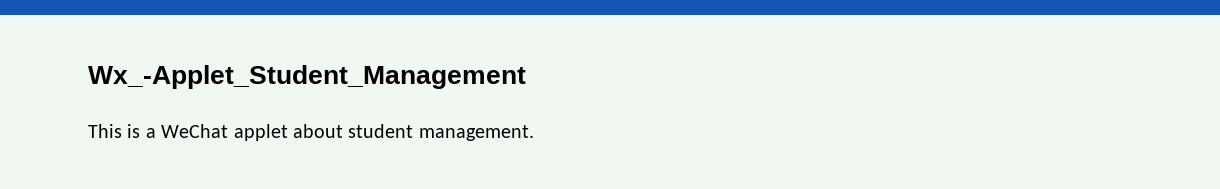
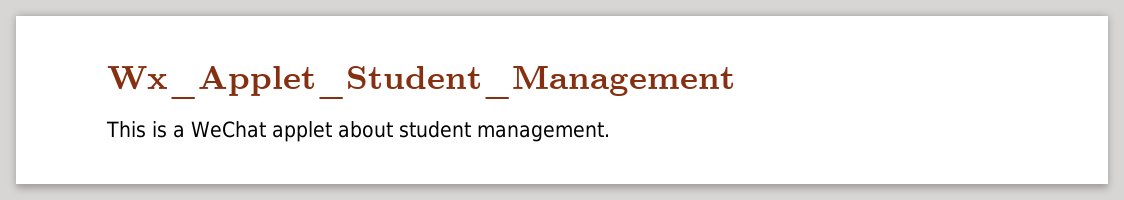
[88,65,526,89] Wx_-Applet_Student_Management -> [107,65,735,99] Wx_Applet_Student_Management

